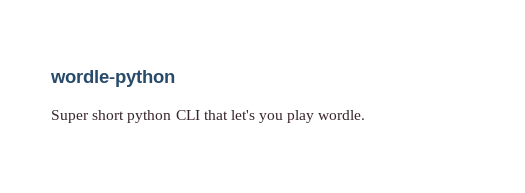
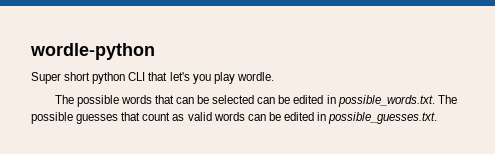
(366, 115) none -> [54,95,457,107] [31,112,438,124] // The possible words that can be selected can be edited in possible_words.txt. The possible guesses that count as valid words can be edited in possible_guesses.txt.

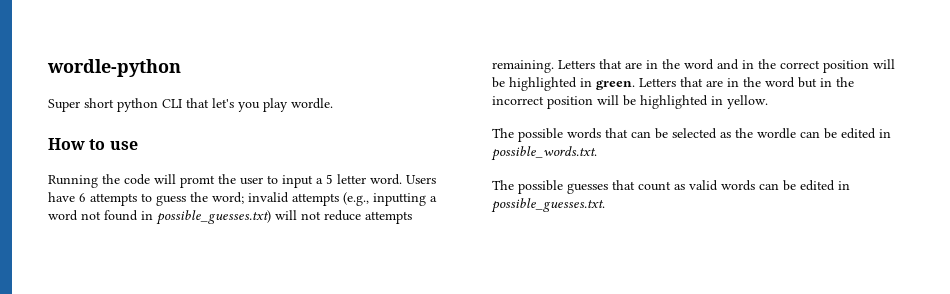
(274, 76) none -> [48,138,138,150] [48,174,436,188] [48,192,437,206] [48,210,412,225] [492,59,895,73] [492,77,854,91] [492,95,768,109] // How to use // Running the code will promt the user to input a 5 letter word. Users have 6 attempts to guess the word; invalid attempts (e.g., inputting a word not found in possible_guesses.txt) will not reduce attempts remaining. Letters that are in the word and in the correct position will be highlighted in green. Letters that are in the word but in the incorrect position will be highlighted in yellow.
(255, 99) none -> [720,128,796,139] as the wordle
(435, 101) none -> (597, 153) //

